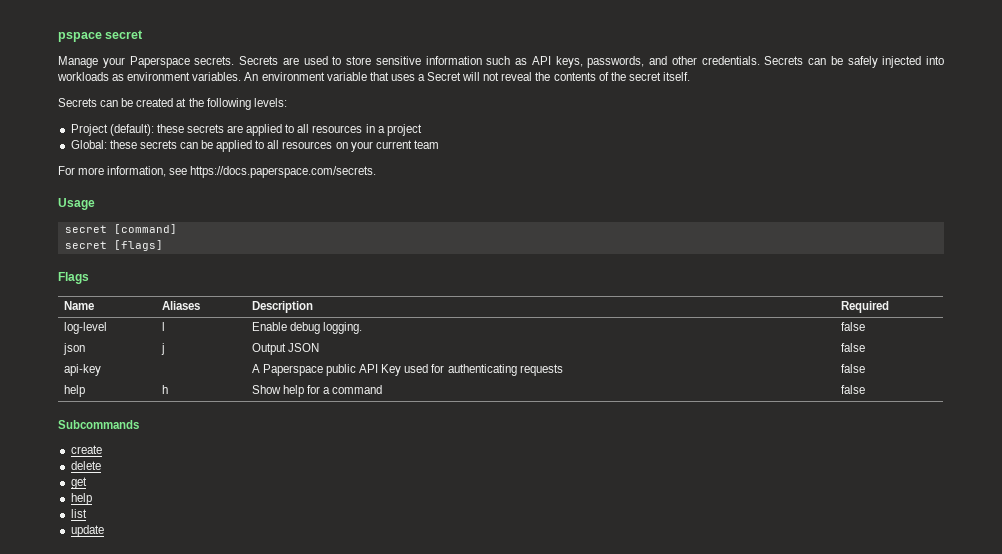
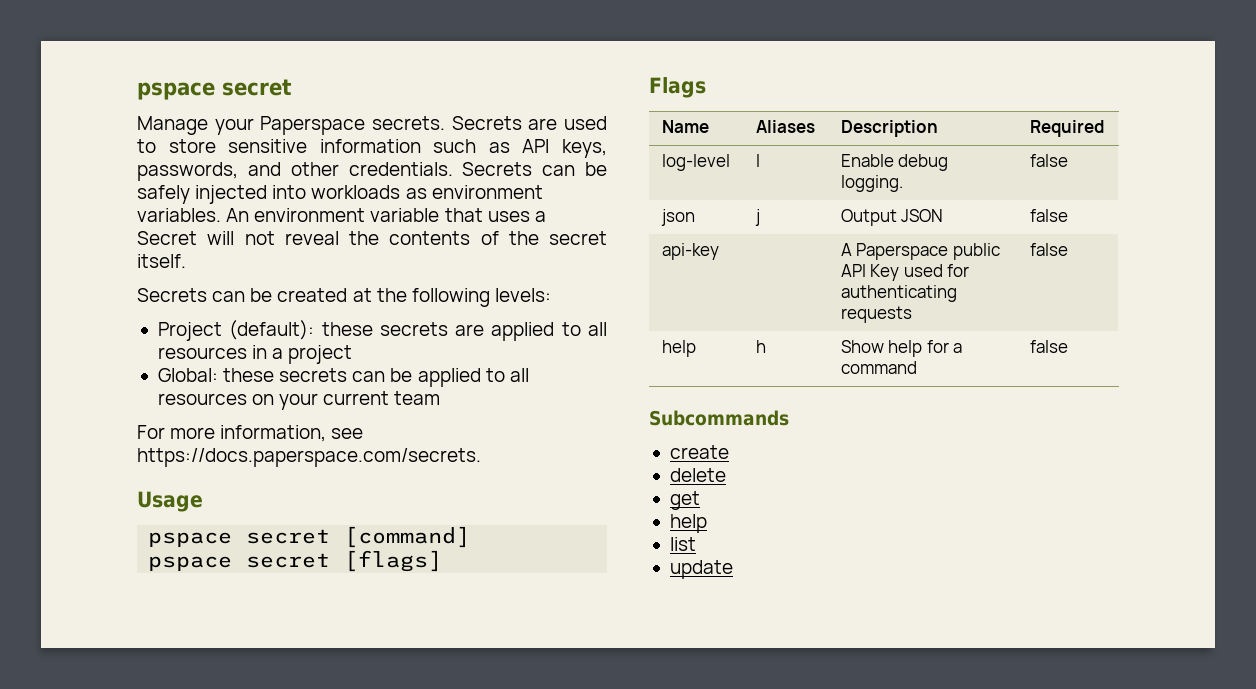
(95, 204) none -> [148,532,233,547] pspace
(177, 229) none -> [148,556,233,571] pspace

